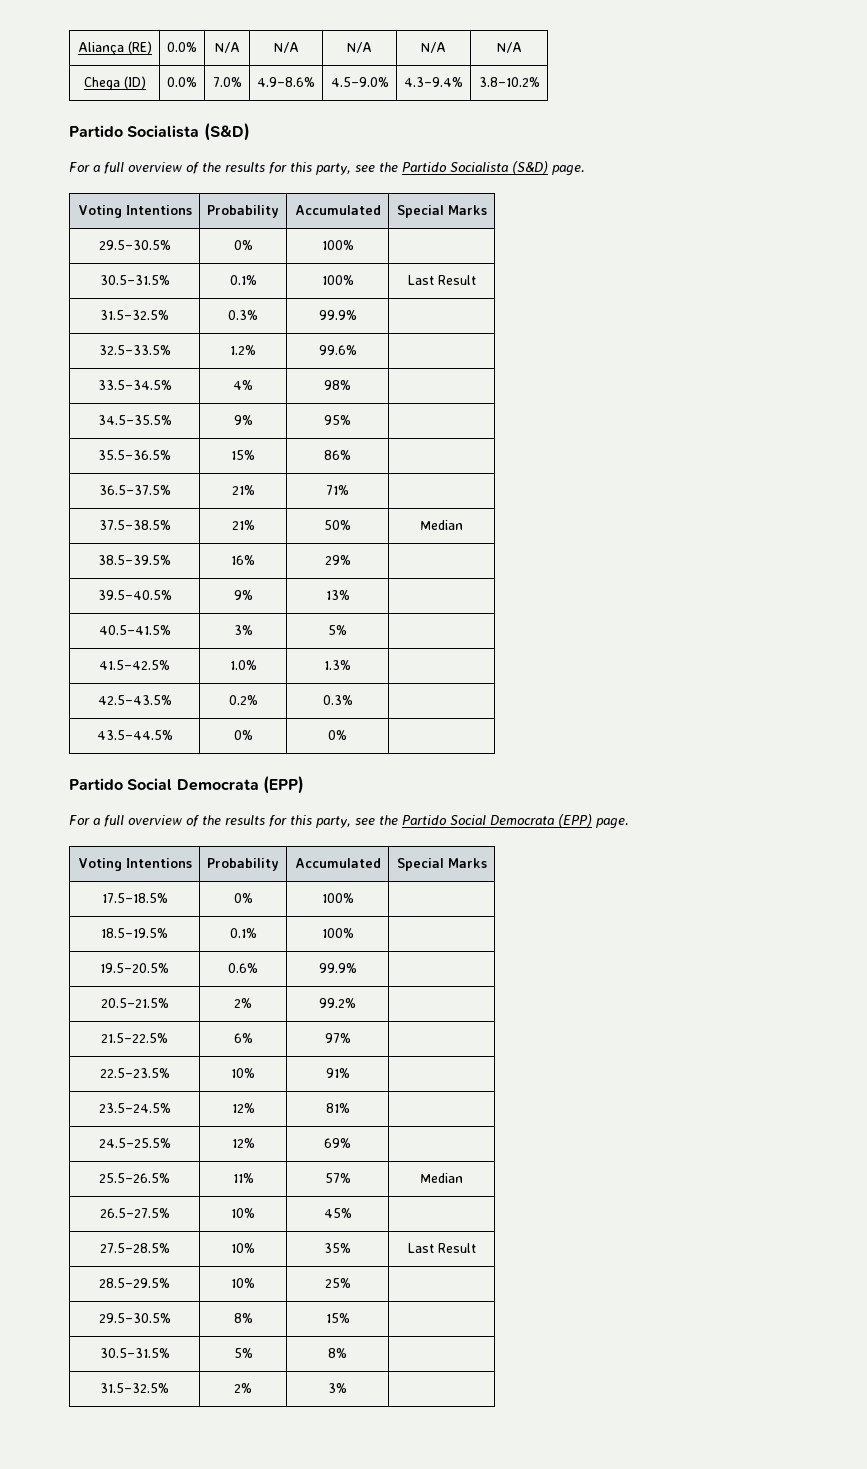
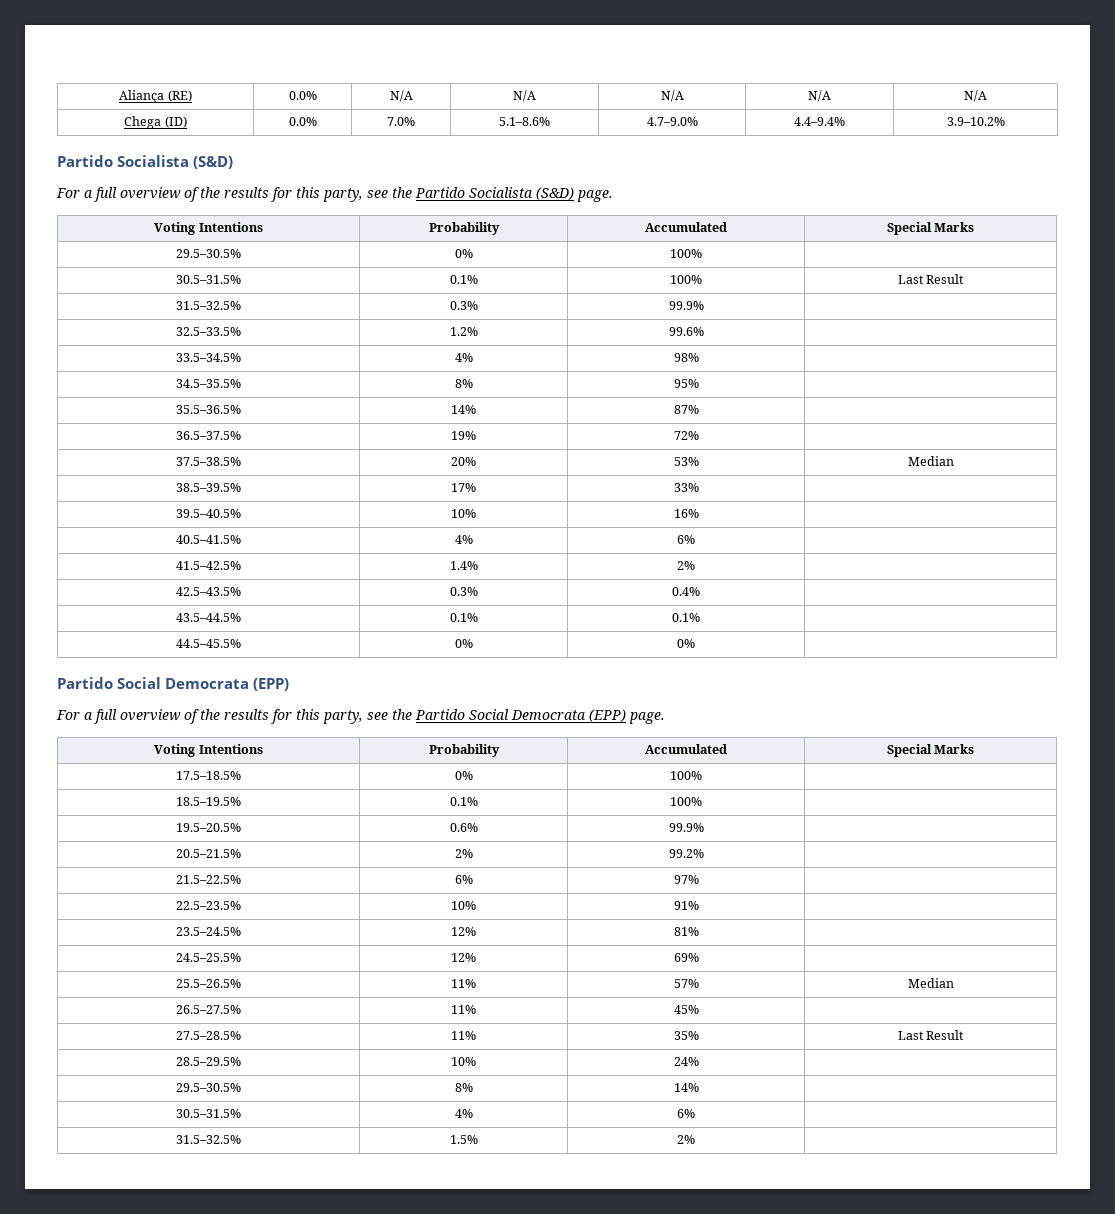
[257,77,315,87] [330,77,389,87] [404,77,464,87] [478,77,540,87] 4.9–8.6% | 4.5–9.0% | 4.3–9.4% | 3.8–10.2% -> [499,117,550,126] [646,117,698,126] [793,117,845,126] [946,117,1005,126] 5.1–8.6% | 4.7–9.0% | 4.4–9.4% | 3.9–10.2%
[233,415,253,425] 9% -> [454,379,473,388] 8%
[231,450,255,460] [324,450,351,460] 15% | 86% -> [451,405,476,414] [673,405,699,414] 14% | 87%
[231,485,255,495] [326,485,349,495] 21% | 71% -> [451,431,476,440] [673,431,699,440] 19% | 72%
[231,520,255,530] [324,520,351,530] 21% | 50% -> [451,457,476,466] [673,457,699,466] 20% | 53%
[231,555,255,565] [324,555,351,565] 16% | 29% -> [451,483,476,492] [673,483,699,492] 17% | 33%
[233,590,253,600] [325,590,350,600] 9% | 13% -> [451,509,476,518] [673,509,699,518] 10% | 16%
[233,625,253,635] [328,625,347,635] 3% | 5% -> [454,535,473,544] [676,535,695,544] 4% | 6%
[229,660,257,670] [324,660,351,670] 1.0% | 1.3% -> [449,561,478,570] [676,561,695,570] 1.4% | 2%
[228,695,258,705] [322,695,353,705] 0.2% | 0.3% -> [449,587,478,596] [671,587,700,596] 0.3% | 0.4%
(173, 735) none -> [449,613,478,622] [671,613,700,622] [176,639,241,648] | 0.1% | 0.1% | // 44.5–45.5%
[231,1208,255,1218] 10% -> [451,1005,476,1014] 11%
[231,1243,255,1253] 10% -> [451,1031,476,1040] 11%
[324,1278,351,1288] 25% -> [673,1057,699,1066] 24%
[325,1313,350,1323] [99,1348,170,1358] [233,1348,253,1358] [328,1348,347,1358] [100,1383,169,1393] [234,1383,252,1393] [328,1383,347,1393] 15% | // 30.5–31.5% | 5% | 8% | // 31.5–32.5% | 2% | 3% -> [673,1083,699,1092] [176,1109,241,1118] [454,1109,473,1118] [676,1109,695,1118] [176,1135,241,1144] [449,1135,478,1144] [676,1135,695,1144] 14% | // 30.5–31.5% | 4% | 6% | // 31.5–32.5% | 1.5% | 2%

